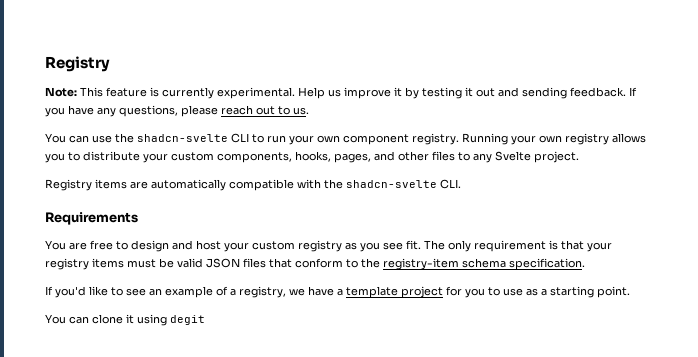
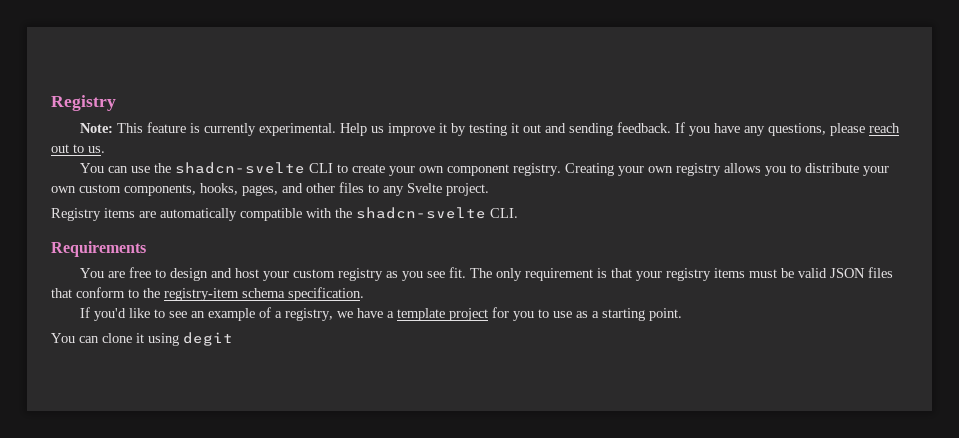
[267,135,286,143] run -> [352,164,386,173] create
[462,133,508,145] Running -> [565,163,615,176] Creating
(168, 158) none -> [51,186,76,193] own

